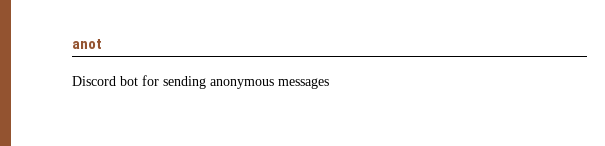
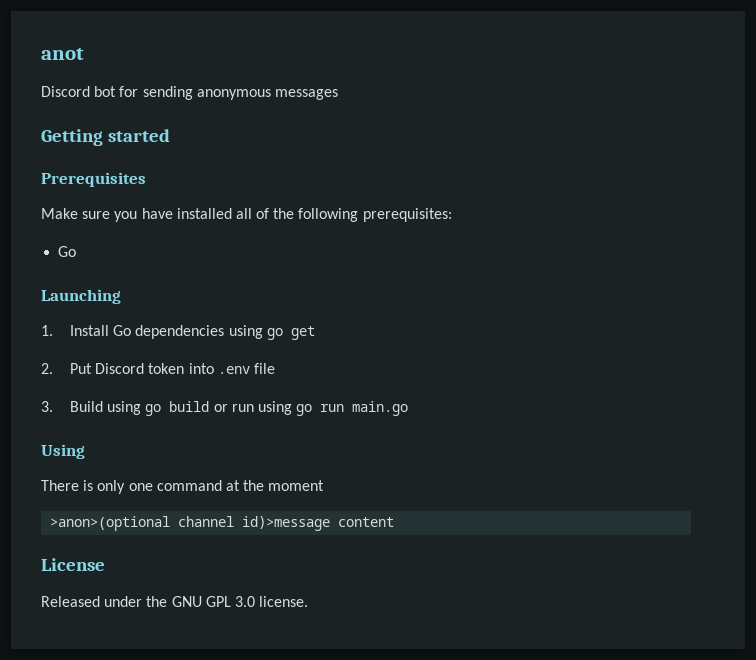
(329, 83) none -> [41,129,170,146] [41,172,146,187] [41,208,452,222] [58,246,77,257] [41,289,121,304] [41,325,315,340] [41,363,275,374] [41,401,409,416] [41,444,85,459] [41,480,325,494] [50,516,395,531] [41,558,105,571] [41,596,309,607] // Getting started // Prerequisites // Make sure you have installed all of the following prerequisites: // Go // Launching // 1. Install Go dependencies using go get // 2. Put Discord token into .env file // 3. Build using go build or run using go run main.go // Using // There is only one command at the moment // >anon>(optional channel id)>message content // License // Released under the GNU GPL 3.0 license.

